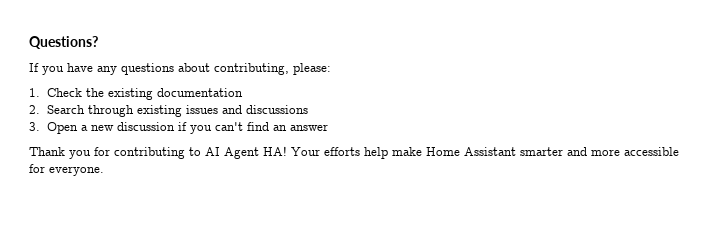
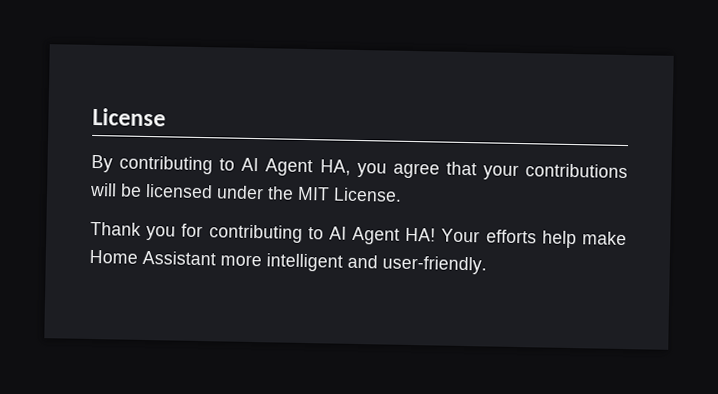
[29,36,98,49] [29,63,331,75] [29,88,243,100] [29,105,308,117] [29,122,328,134] Questions? // If you have any questions about contributing, please: // 1. Check the existing documentation // 2. Search through existing issues and discussions // 3. Open a new discussion if you can't find an answer -> [92,107,166,127] [91,154,629,181] [89,182,402,202] License // By contributing to AI Agent HA, you agree that your contributions will be licensed under the MIT License.
[520,147,679,156] [29,164,104,176] smarter and more accessible for everyone. -> [220,253,487,275] more intelligent and user-friendly.

